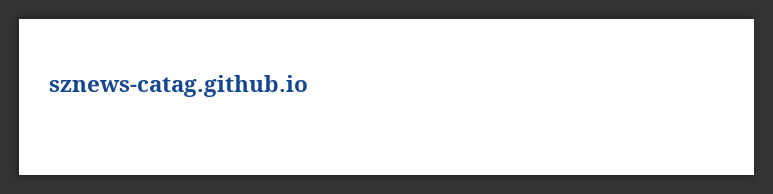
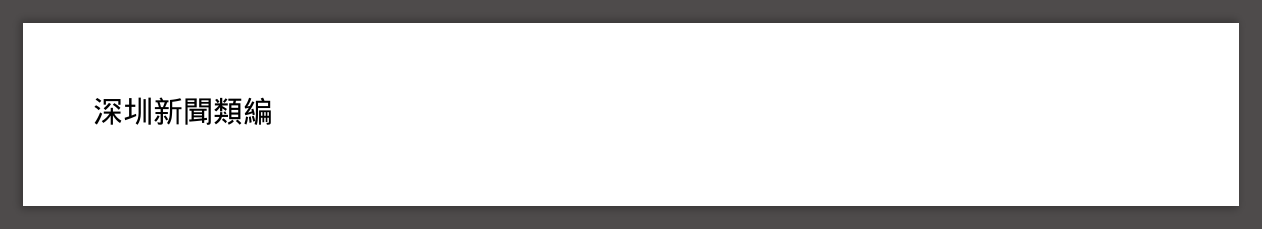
[49,75,308,97] sznews-catag.github.io -> [93,97,273,125] 深圳新聞類編

